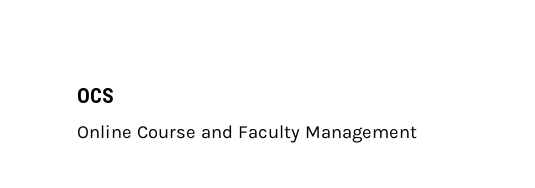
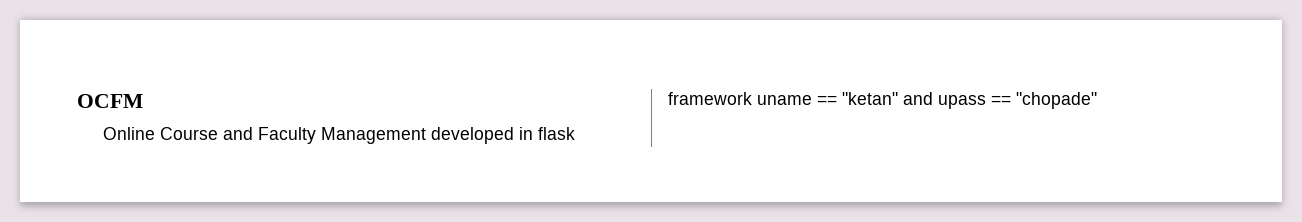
[77,88,114,103] OCS -> [77,94,143,108] OCFM
(417, 134) none -> [430,127,575,144] [668,92,1097,109] developed in flask framework uname == "ketan" and upass == "chopade"

